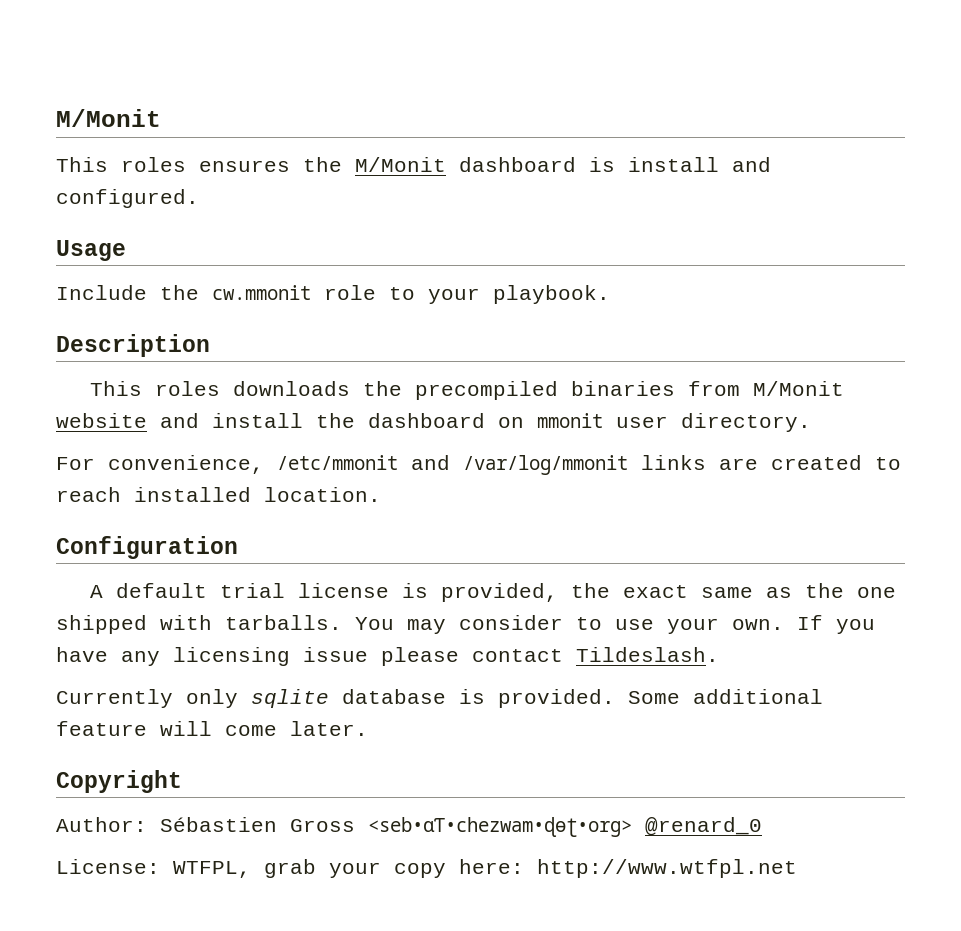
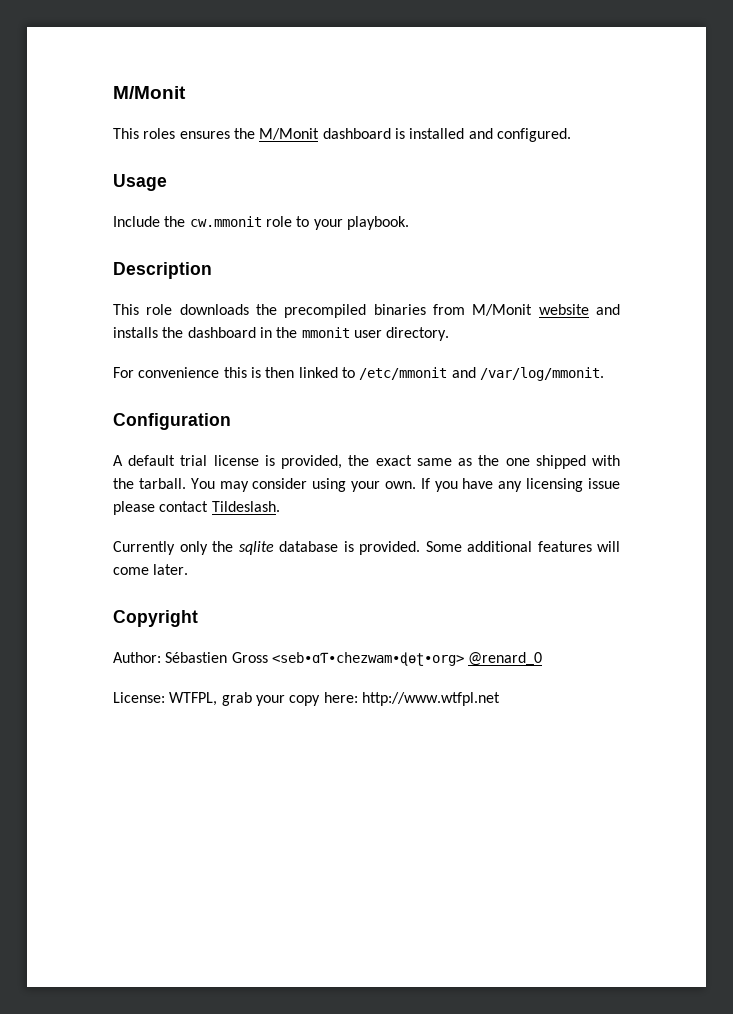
[628,157,719,172] install -> [409,128,465,139] installed
[155,381,221,396] roles -> [146,304,173,315] role
[212,413,303,428] install -> [113,327,158,338] installs
[498,417,524,428] on -> [259,327,298,338] in the
[108,455,901,475] [56,487,381,502] convenience, /etc/mmonit and /var/log/mmonit links are created to reach installed location. -> [138,367,604,381] convenience this is then linked to /etc/mmonit and /var/log/mmonit.
[225,615,342,630] tarballs. -> [113,478,186,489] the tarball.
[576,617,654,630] to use -> [312,478,347,492] using
(238, 698) none -> [212,541,233,552] the
[56,721,147,736] feature -> [537,541,592,552] features

